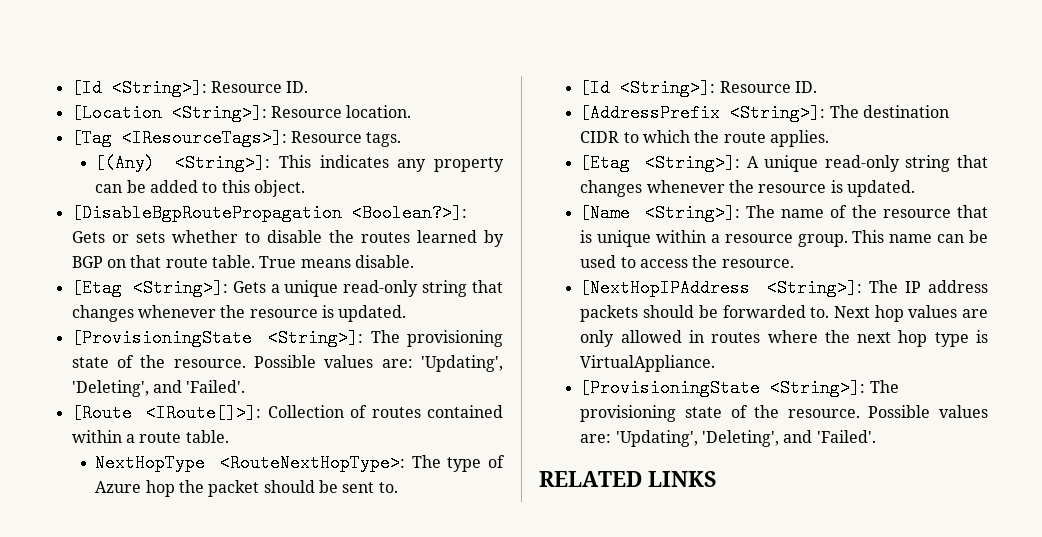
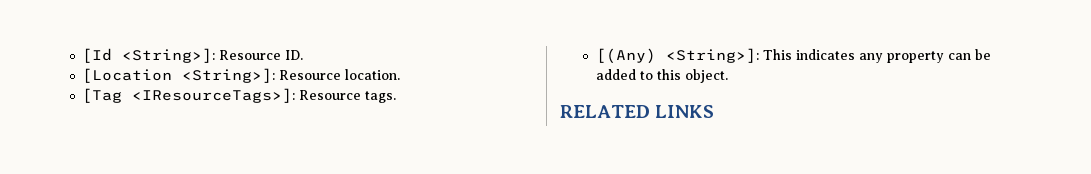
[71,204,467,222] [71,230,504,247] [71,255,414,268] [71,279,503,297] [71,305,407,322] [71,329,503,347] [71,355,503,372] [71,380,246,397] [71,404,503,422] [71,430,229,443] [95,454,505,472] [95,480,398,497] [580,79,818,97] [580,104,950,122] [580,130,829,147] [580,154,988,172] [580,180,915,197] [580,204,988,222] [580,230,988,247] [580,255,794,268] [580,279,988,297] [580,305,988,322] [580,330,988,347] [580,355,716,372] [580,379,899,397] [580,405,988,422] [580,430,876,447] // [DisableBgpRoutePropagation <Boolean?>]: Gets or sets whether to disable the routes learned by BGP on that route table. True means disable. // [Etag <String>]: Gets a unique read-only string that changes whenever the resource is updated. // [ProvisioningState <String>]: The provisioning state of the resource. Possible values are: 'Updating', 'Deleting', and 'Failed'. // [Route <IRoute[]>]: Collection of routes contained within a route table. // NextHopType <RouteNextHopType>: The type of Azure hop the packet should be sent to. // [Id <String>]: Resource ID. // [AddressPrefix <String>]: The destination CIDR to which the route applies. // [Etag <String>]: A unique read-only string that changes whenever the resource is updated. // [Name <String>]: The name of the resource that is unique within a resource group. This name can be used to access the resource. // [NextHopIPAddress <String>]: The IP address packets should be forwarded to. Next hop values are only allowed in routes where the next hop type is VirtualAppliance. // [ProvisioningState <String>]: The provisioning state of the resource. Possible values are: 'Updating', 'Deleting', and 'Failed'. -> (728, 76) none

